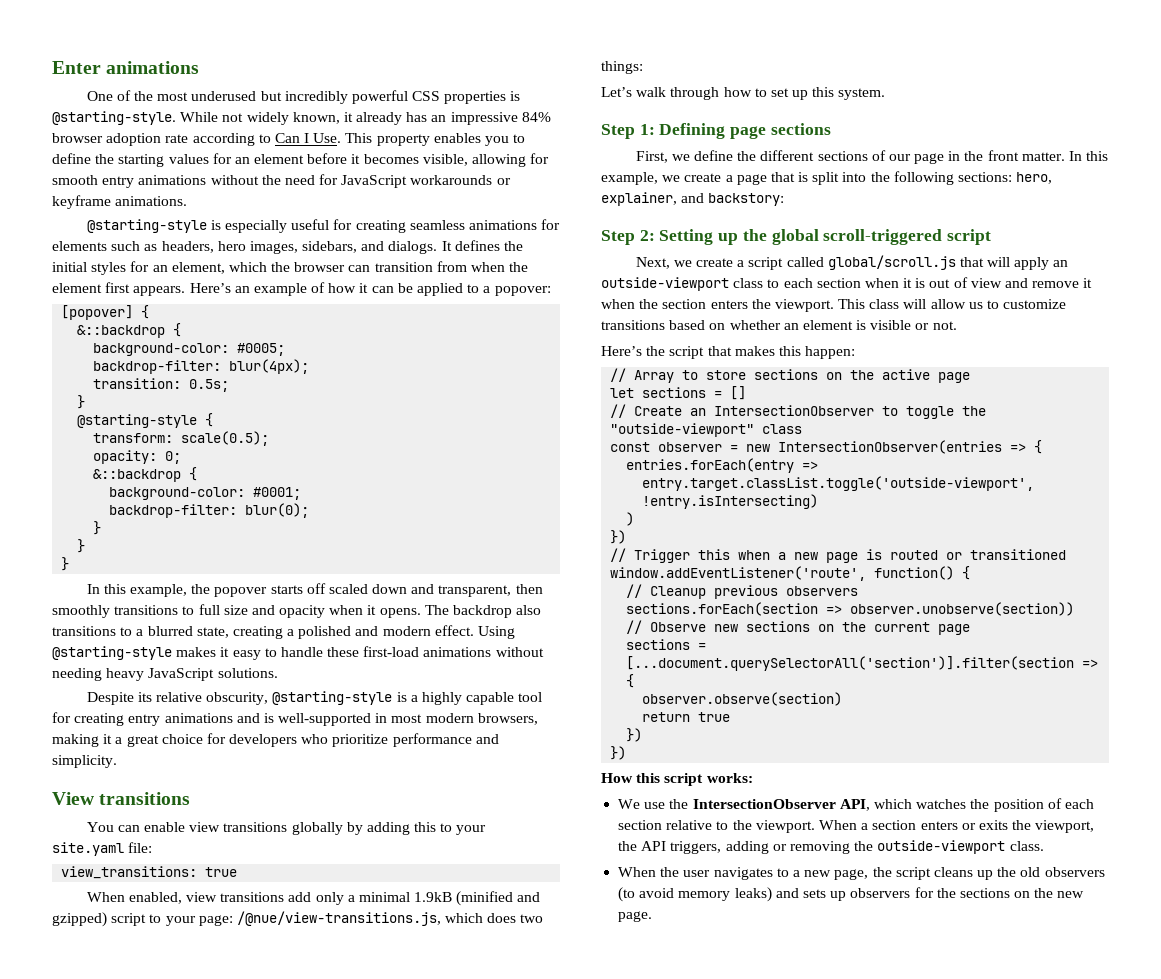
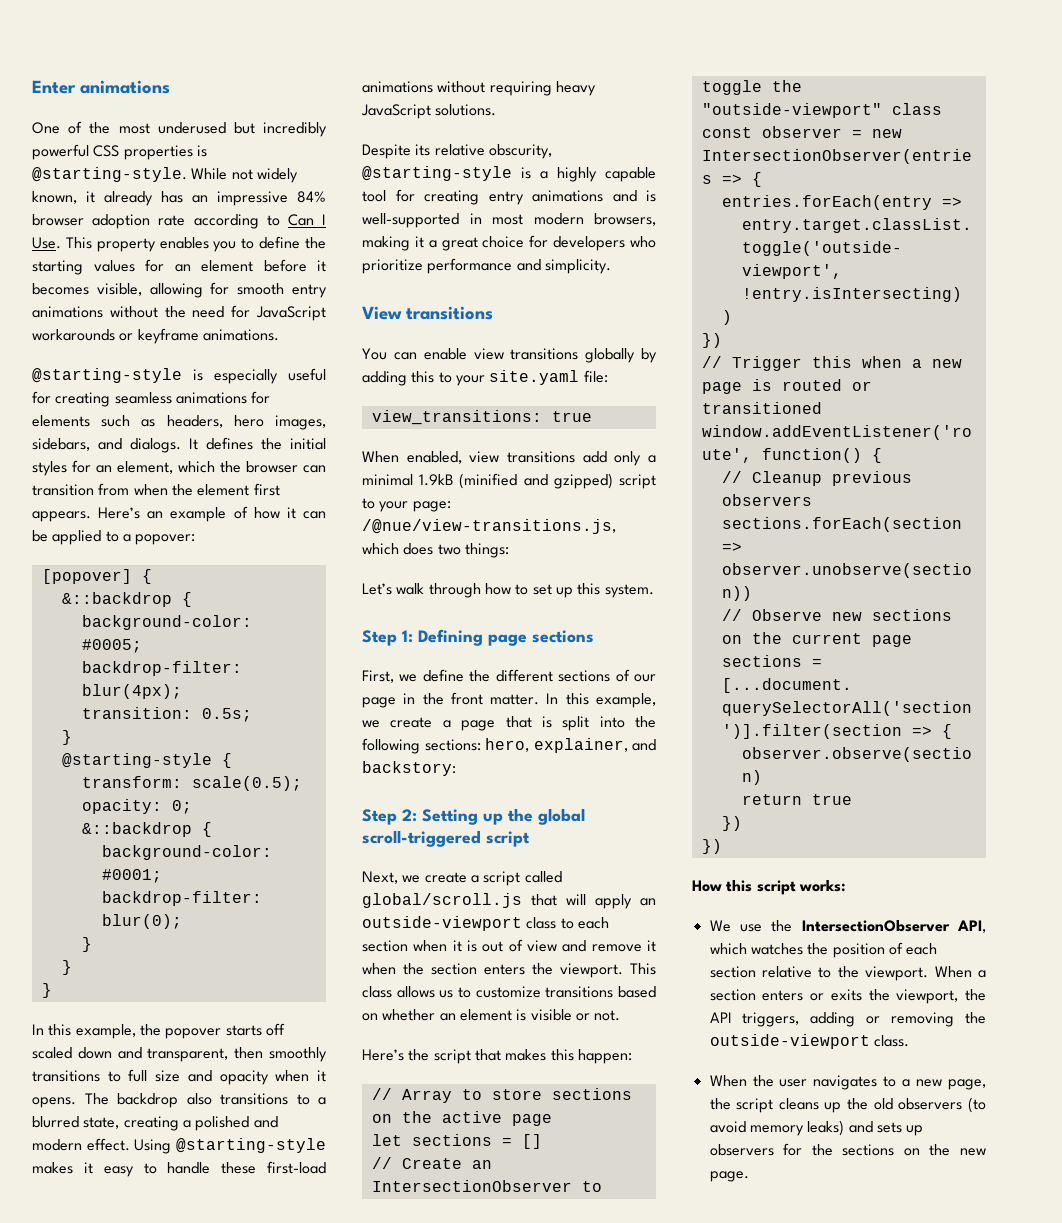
[52,668,102,681] needing -> [489,81,552,96] requiring
[903,299,966,309] will allow -> [396,986,435,998] allows

